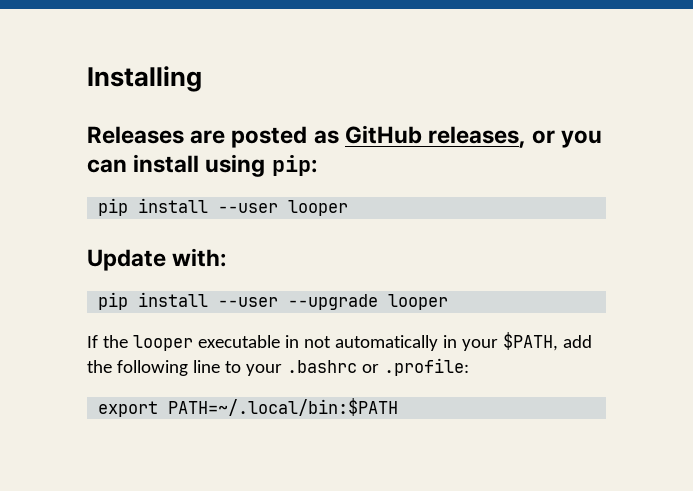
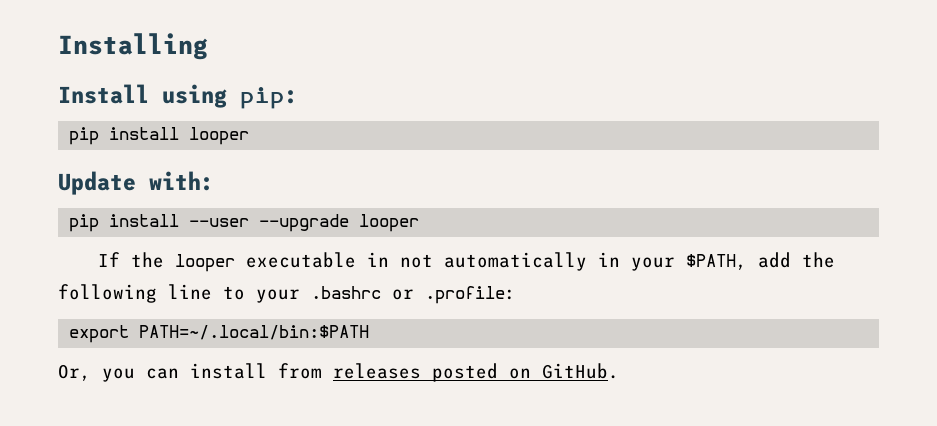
[87,125,603,148] [87,154,200,173] Releases are posted as GitHub releases, or you can install -> [58,84,149,104] Install
[218,203,279,213] --user -> (180, 133) none
(399, 407) none -> [58,363,619,382] // Or, you can install from releases posted on GitHub.

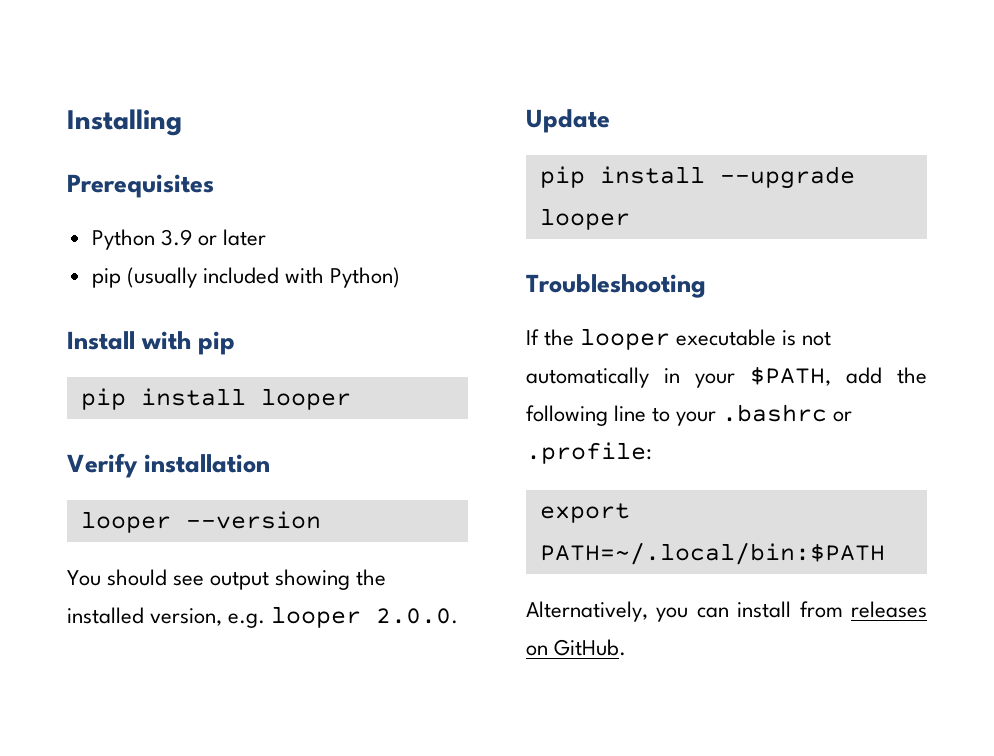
(208, 46) none -> [67,174,214,198] [91,229,266,250] [91,267,401,288] // Prerequisites // Python 3.9 or later // pip (usually included with Python)
[162,84,298,109] using pip: -> [141,331,236,355] with pip
(250, 136) none -> [67,453,271,478] [80,511,321,533] [67,569,387,590] [67,606,459,628] // Verify installation // looper --version // You should see output showing the installed version, e.g. looper 2.0.0.
[149,171,214,191] [69,214,250,232] with: // pip install --user -> [539,166,705,188] // pip install
(420, 223) none -> [526,274,706,298] // Troubleshooting
[367,252,390,267] in -> [782,330,797,346] is
[58,364,91,381] Or, -> [526,601,648,622] Alternatively,
[432,363,498,382] posted -> (927, 609) none

